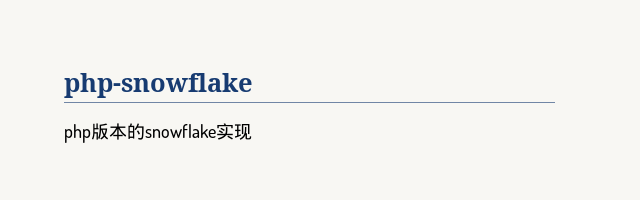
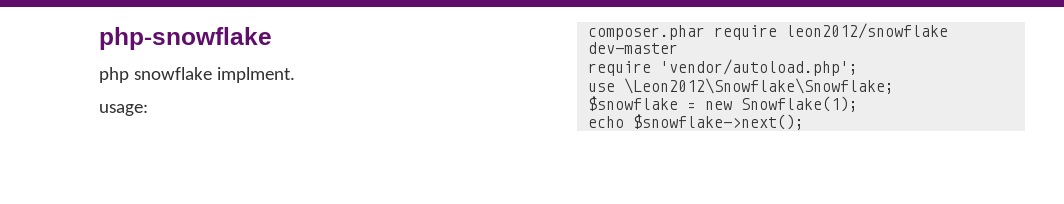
[91,123,252,140] 版本的snowflake实现 -> [133,67,295,83] [99,104,148,116] [588,23,949,40] [588,42,679,54] [588,59,859,76] [588,78,895,94] [588,96,859,112] [588,114,805,130] snowflake implment. // usage: // composer.phar require leon2012/snowflake dev-master // require 'vendor/autoload.php'; // use \Leon2012\Snowflake\Snowflake; // $snowflake = new Snowflake(1); // echo $snowflake->next();

